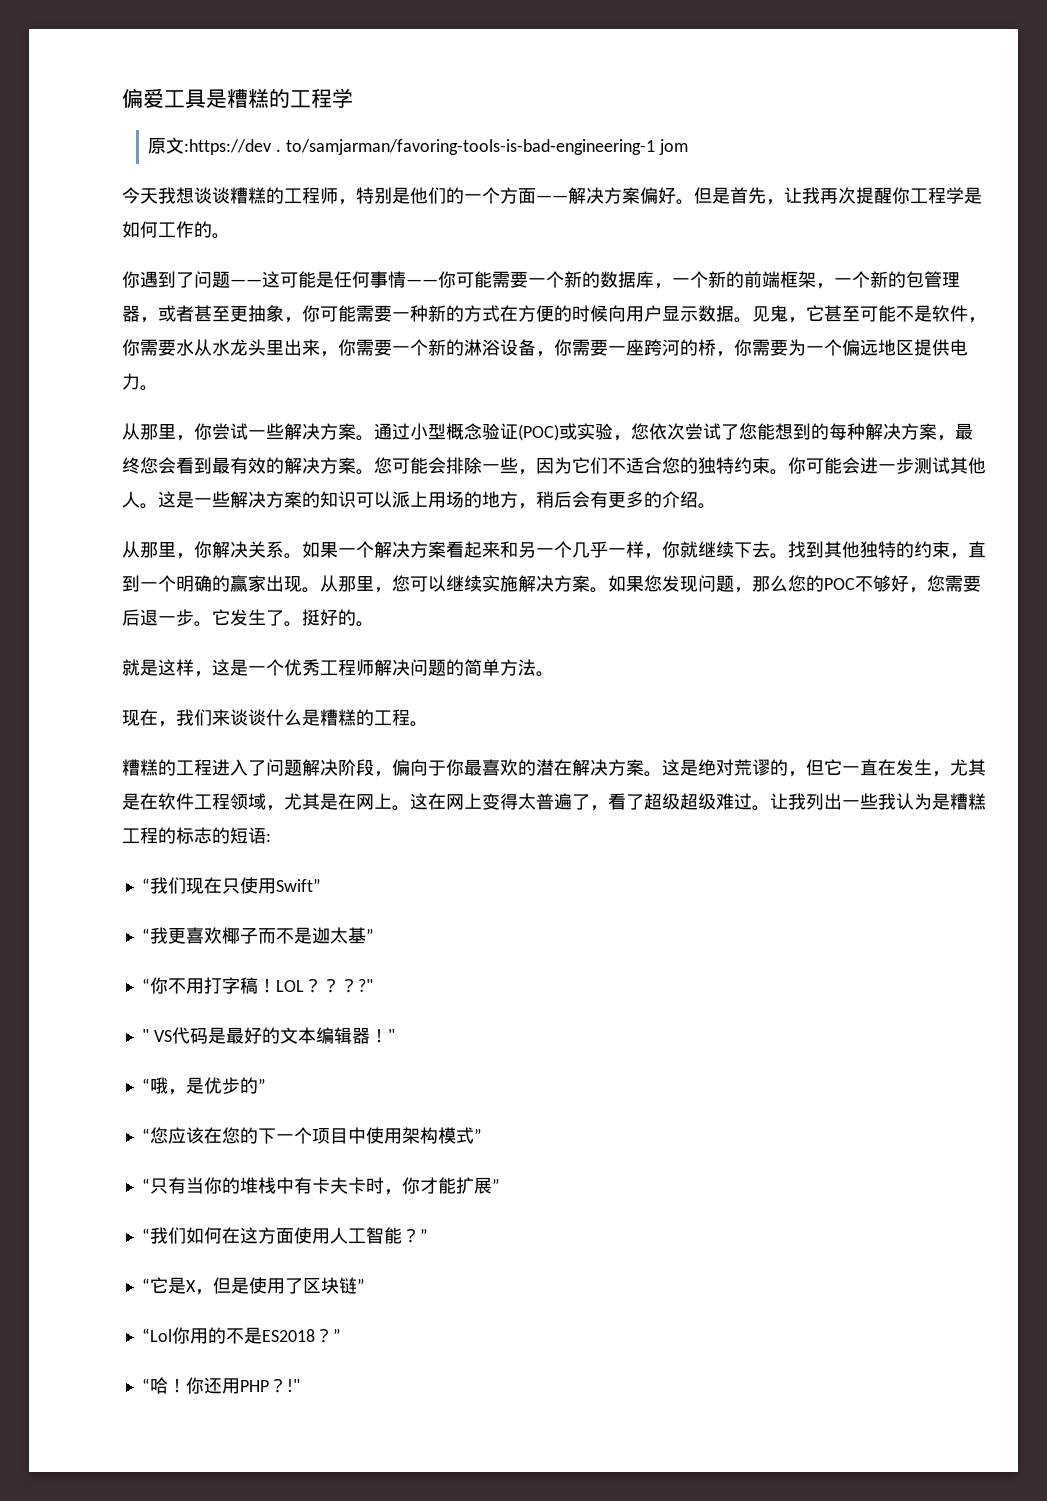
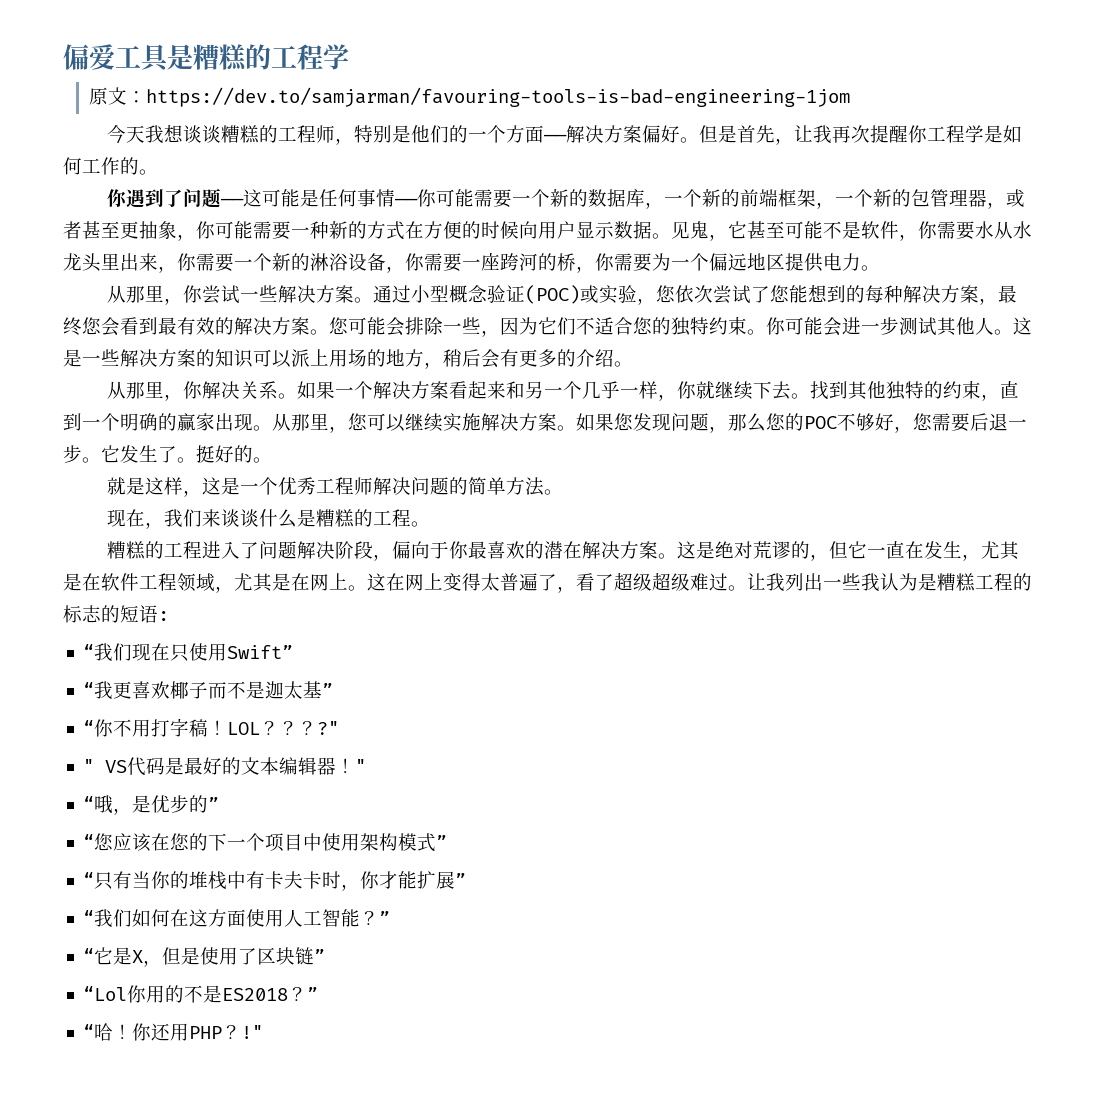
[184,139,689,155] :https://dev . to/samjarman/favoring-tools-is-bad-engineering-1 jom -> [126,87,850,107] ：https://dev.to/samjarman/favouring-tools-is-bad-engineering-1jom

